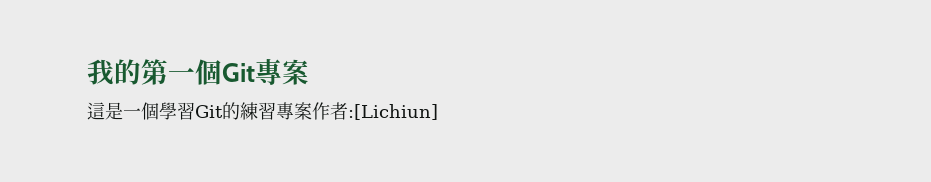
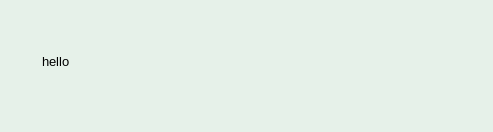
[87,58,309,85] [87,102,438,120] 我的第一個Git專案 // 這是一個學習Git的練習專案作者:[Lichiun] -> [42,57,69,66] hello

